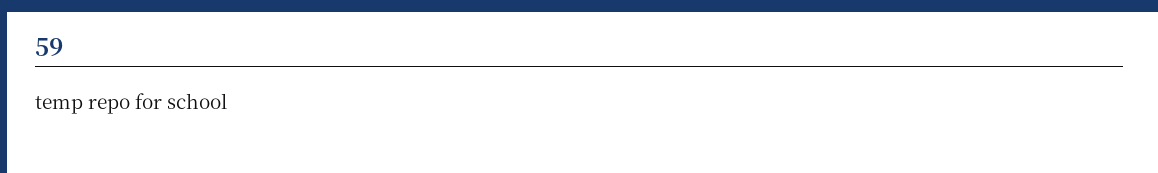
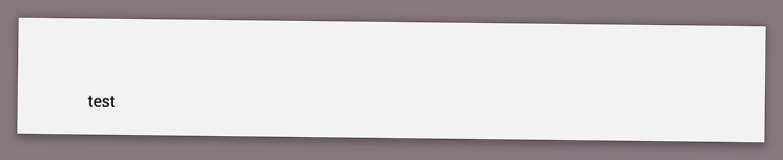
[35,38,63,56] [35,93,228,114] 59 // temp repo for school -> [87,95,116,108] test

